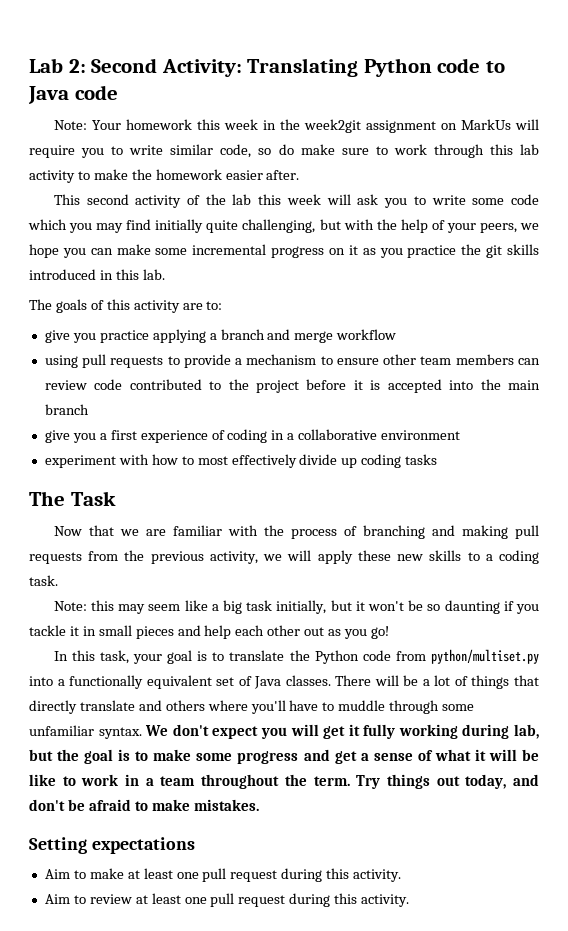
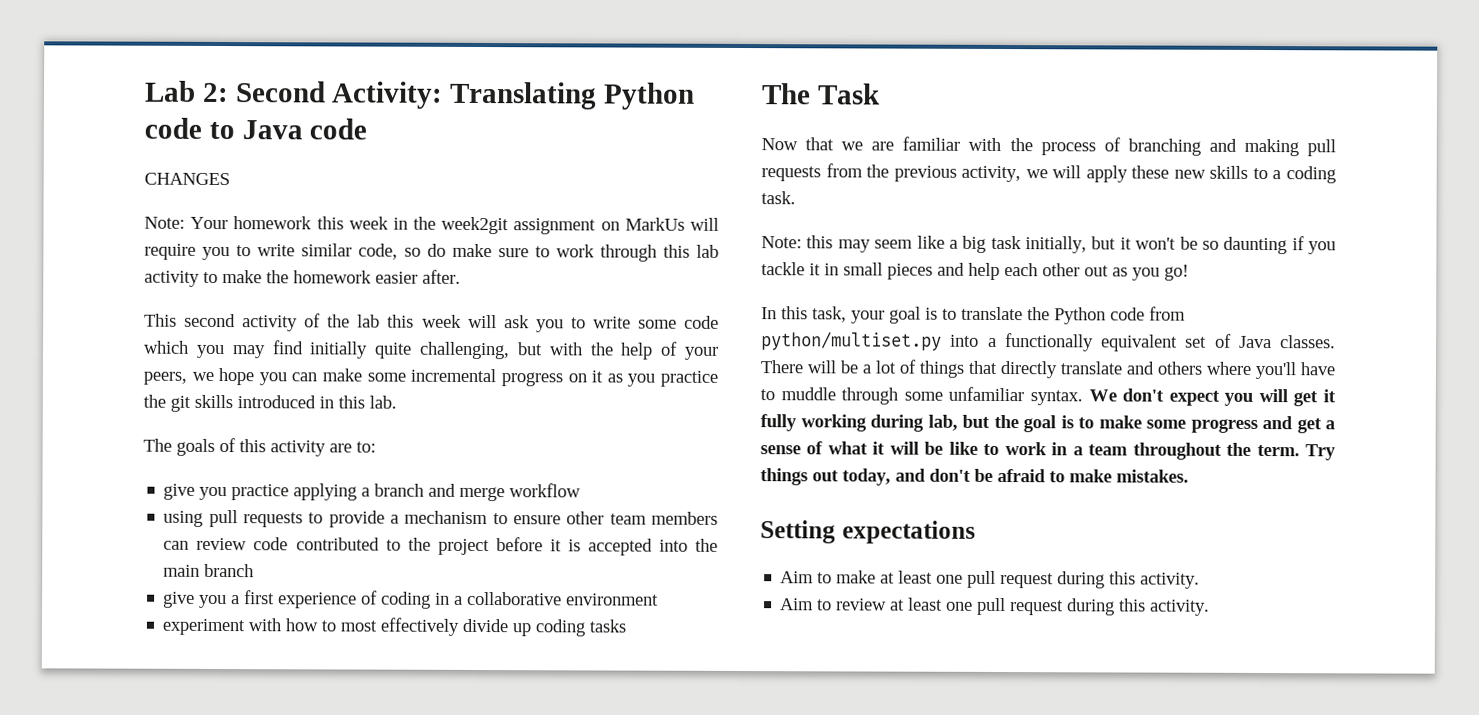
(118, 92) none -> [144,172,230,186] // CHANGES

